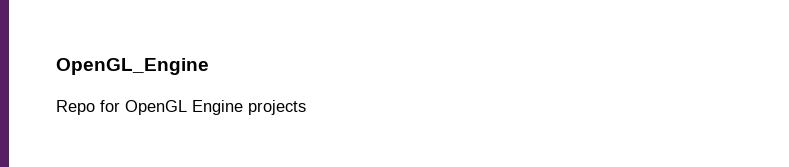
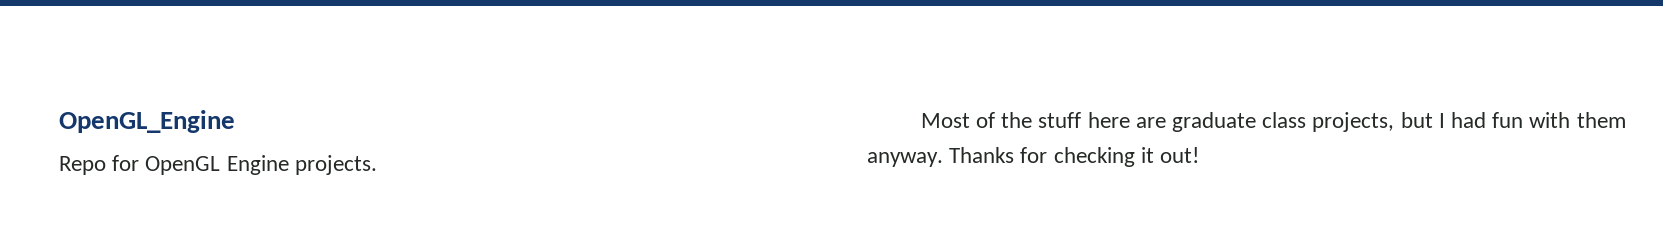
[248,100,306,115] projects -> [294,155,377,175] [920,112,1626,132] [867,147,1200,167] projects. // Most of the stuff here are graduate class projects, but I had fun with them anyway. Thanks for checking it out!

